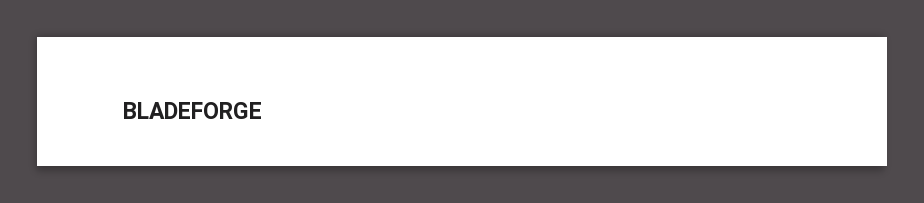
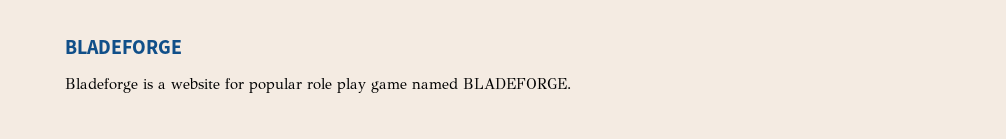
(262, 110) none -> [65,78,571,93] // Bladeforge is a website for popular role play game named BLADEFORGE.

